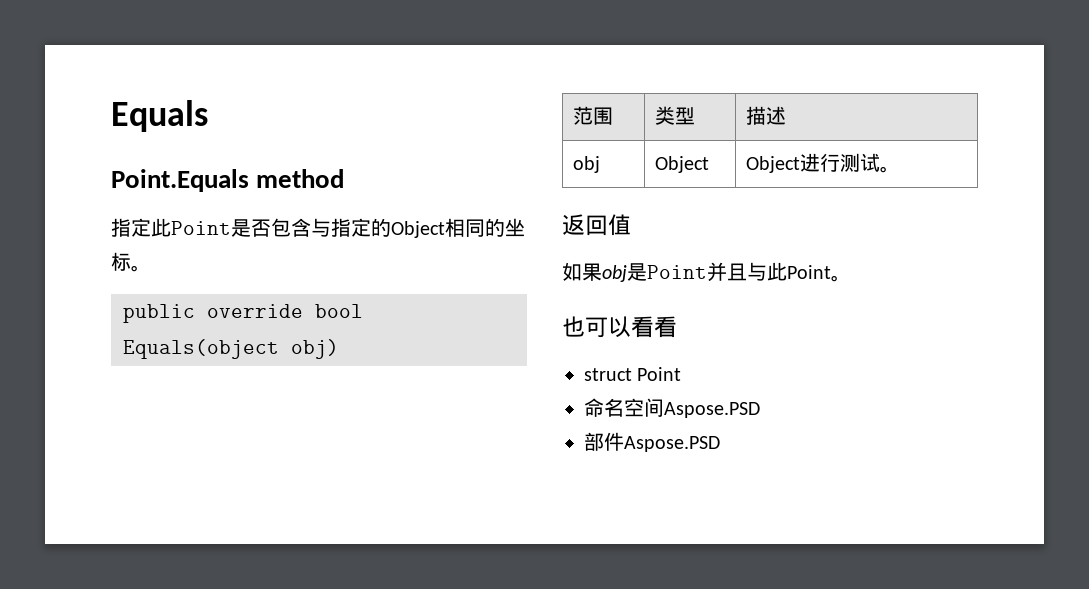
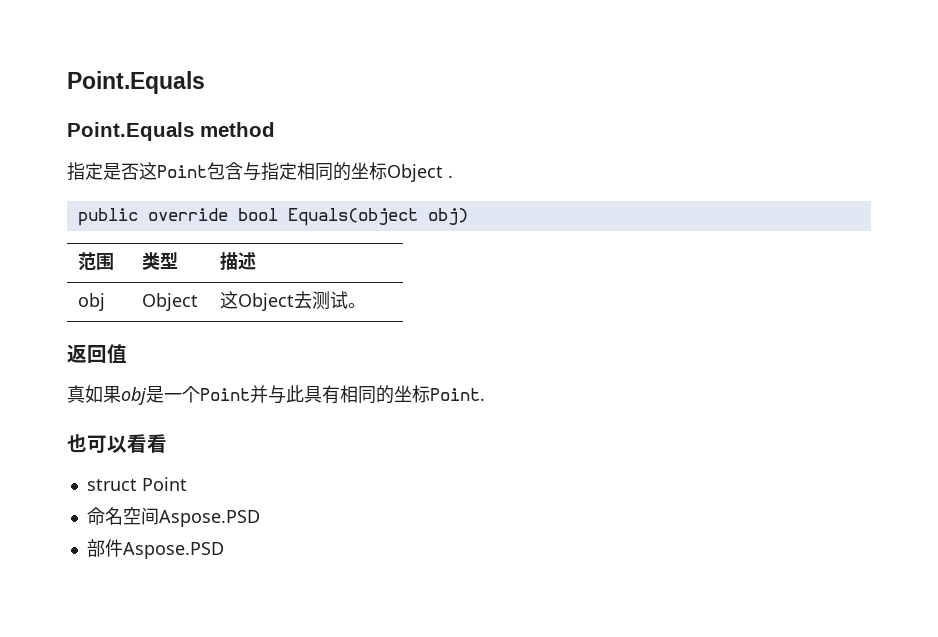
[111,100,208,132] Equals -> [67,71,205,94] Point.Equals
[151,218,271,237] 此Point是否 -> [103,162,207,180] 是否这Point
[371,218,525,238] [111,252,151,272] 的Object相同的坐标。 -> [297,162,453,182] 相同的坐标Object .
[745,153,840,173] Object进行 -> [219,291,312,311] 这Object去
(631, 225) none -> [67,385,85,403] 真
[647,262,851,282] Point并且与此Point。 -> [164,385,485,404] 一个Point并与此具有相同的坐标Point.

